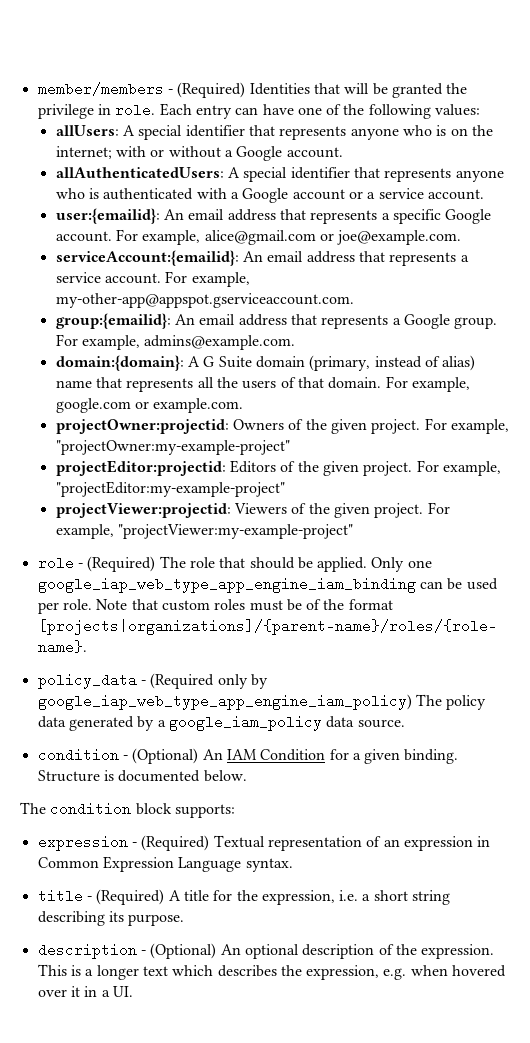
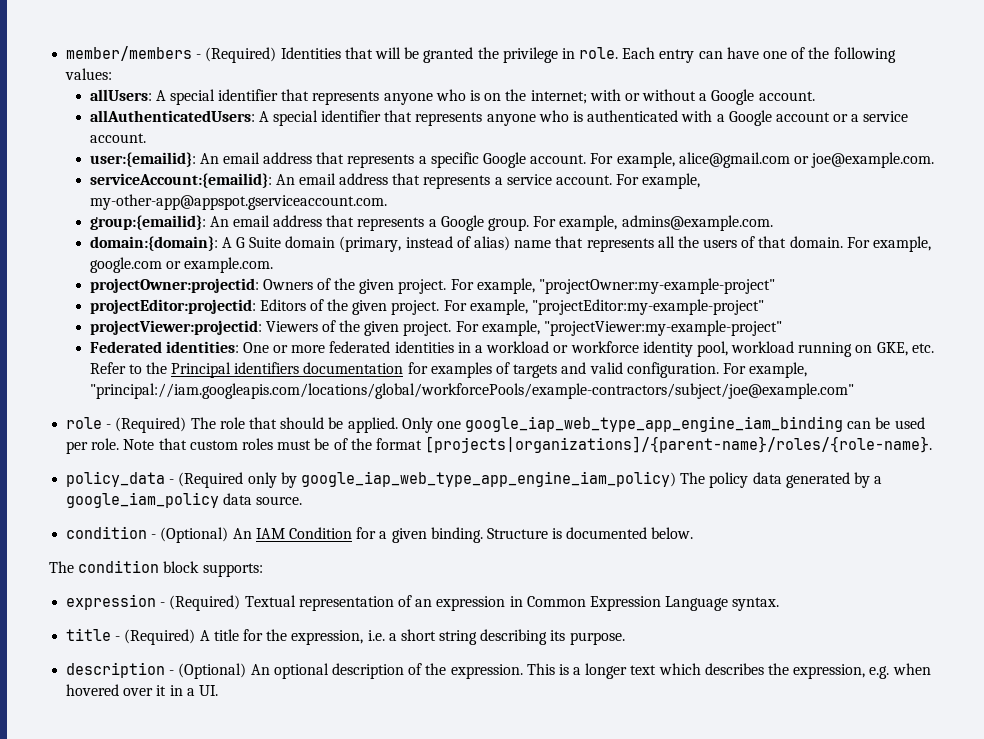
(354, 531) none -> [89,341,934,357] [89,362,808,378] [89,383,854,399] // Federated identities: One or more federated identities in a workload or workforce identity pool, workload running on GKE, etc. Refer to the Principal identifiers documentation for examples of targets and valid configuration. For example, "principal://iam.googleapis.com/locations/global/workforcePools/example-contractors/subject/joe@example.com"

